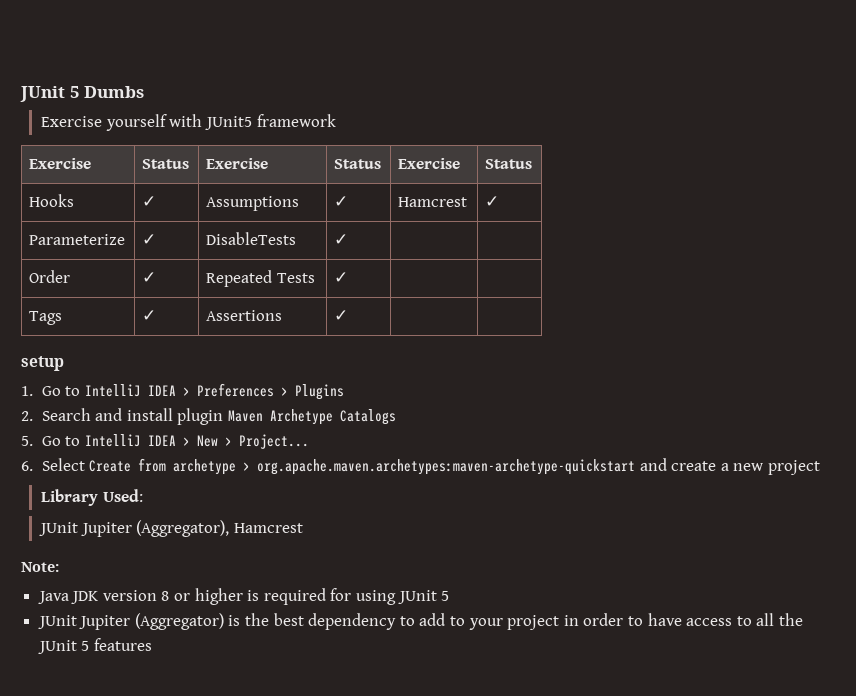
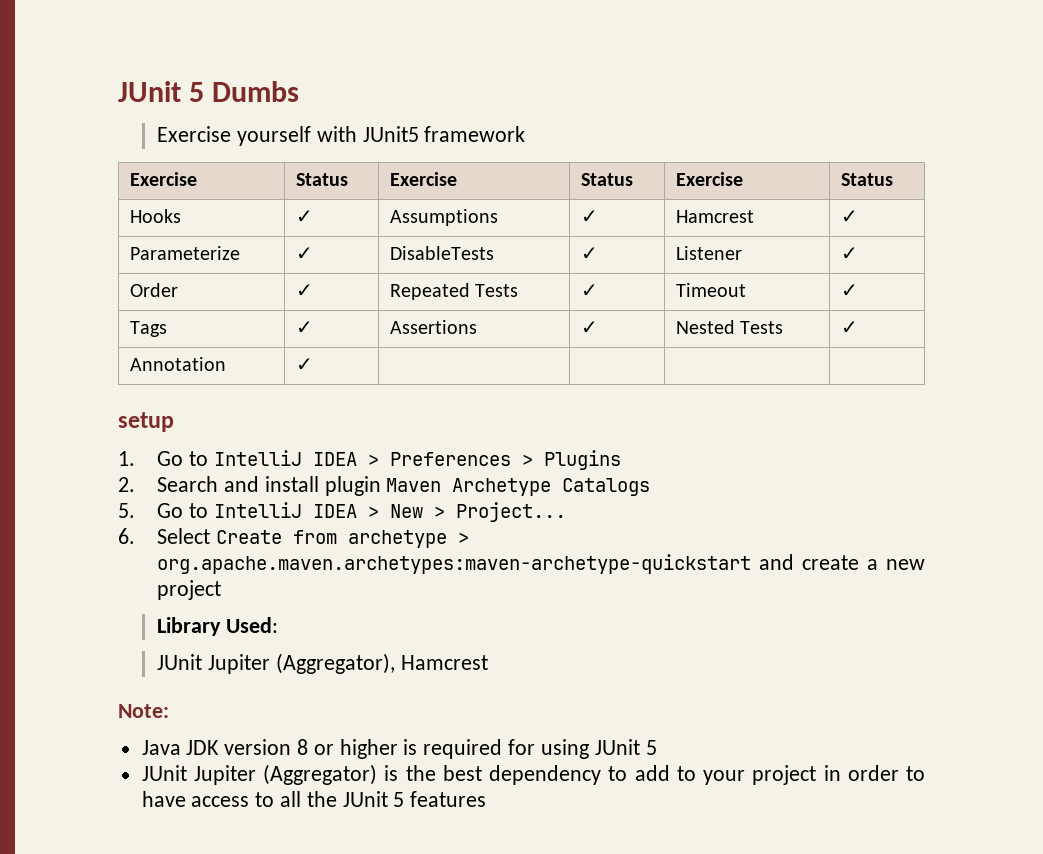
(349, 239) | -> [675,246,742,260] [840,247,858,260] Listener | ✓
(349, 277) | -> [675,283,746,297] [840,284,858,297] Timeout | ✓
(349, 315) none -> [675,320,783,334] [840,321,858,334] [129,357,226,371] [295,358,313,371] | Nested Tests | ✓ // Annotation | ✓ | |

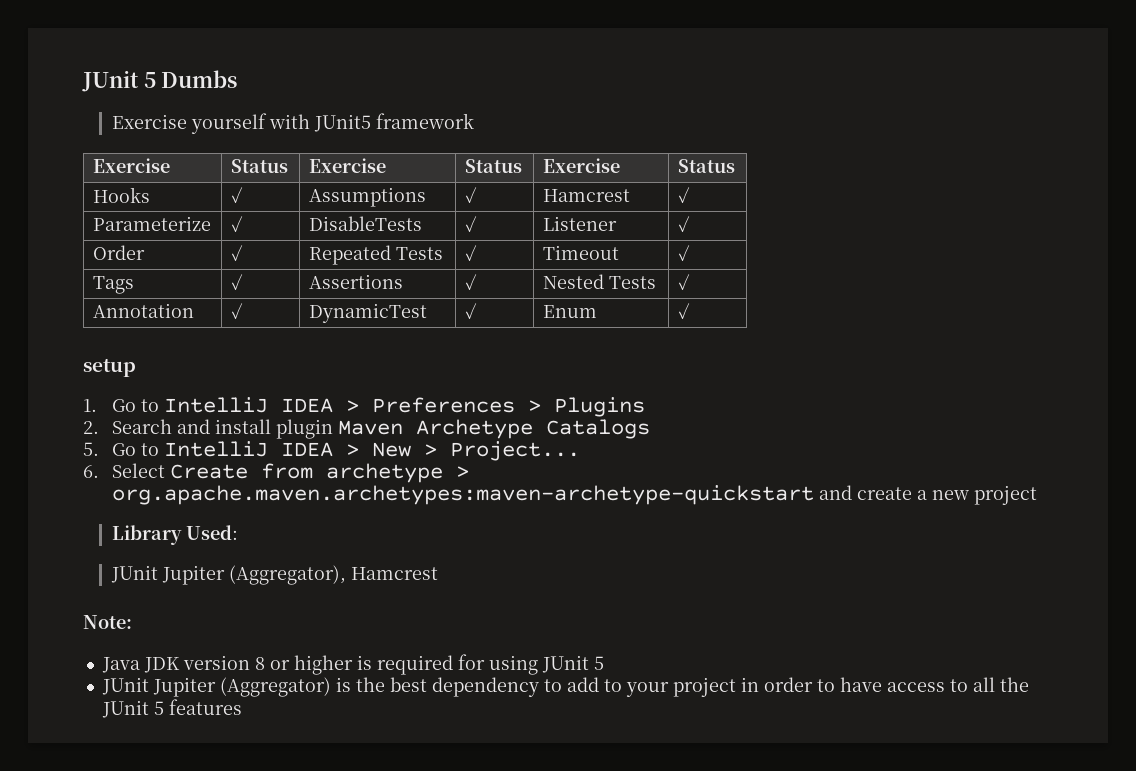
(313, 364) | | | -> [308,303,427,323] [464,303,477,319] [542,305,597,318] [677,303,690,319] DynamicTest | ✓ | Enum | ✓

